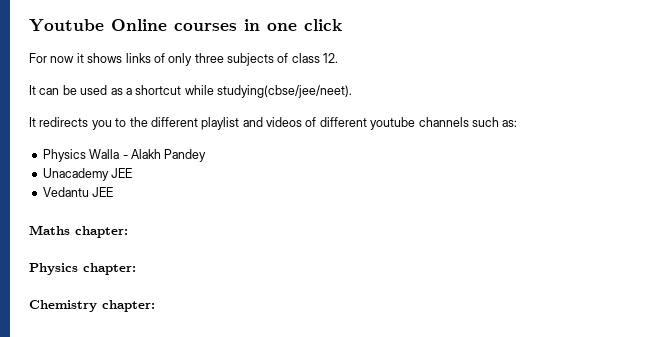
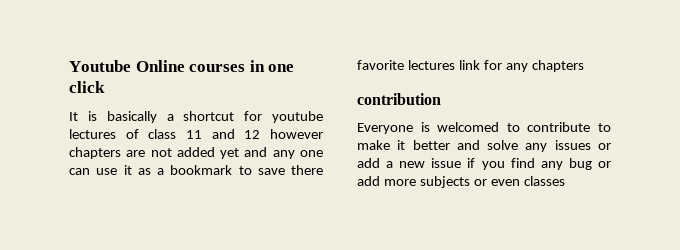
[29,53,339,66] [29,85,352,98] [29,117,518,130] [42,149,207,162] [42,168,133,181] [42,187,114,197] [29,225,128,238] [29,263,136,275] [29,300,155,312] For now it shows links of only three subjects of class 12. // It can be used as a shortcut while studying(cbse/jee/neet). // It redirects you to the different playlist and videos of different youtube channels such as: // Physics Walla - Alakh Pandey // Unacademy JEE // Vedantu JEE // Maths chapter: // Physics chapter: // Chemistry chapter: -> [69,111,323,123] [69,129,323,139] [69,147,323,159] [69,165,323,175] [357,60,584,72] [357,93,441,105] [357,122,611,134] [357,140,611,152] [357,158,611,170] [357,176,565,188] It is basically a shortcut for youtube lectures of class 11 and 12 however chapters are not added yet and any one can use it as a bookmark to save there favorite lectures link for any chapters // contribution // Everyone is welcomed to contribute to make it better and solve any issues or add a new issue if you find any bug or add more subjects or even classes

